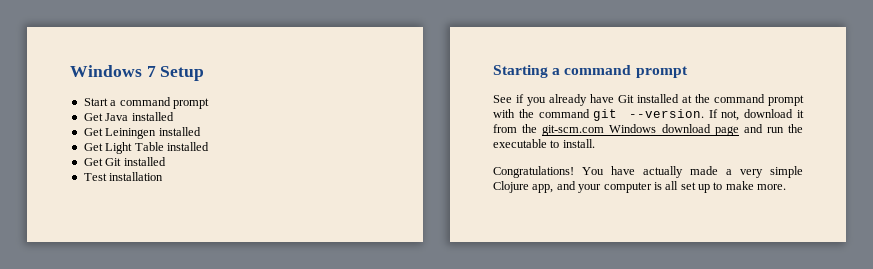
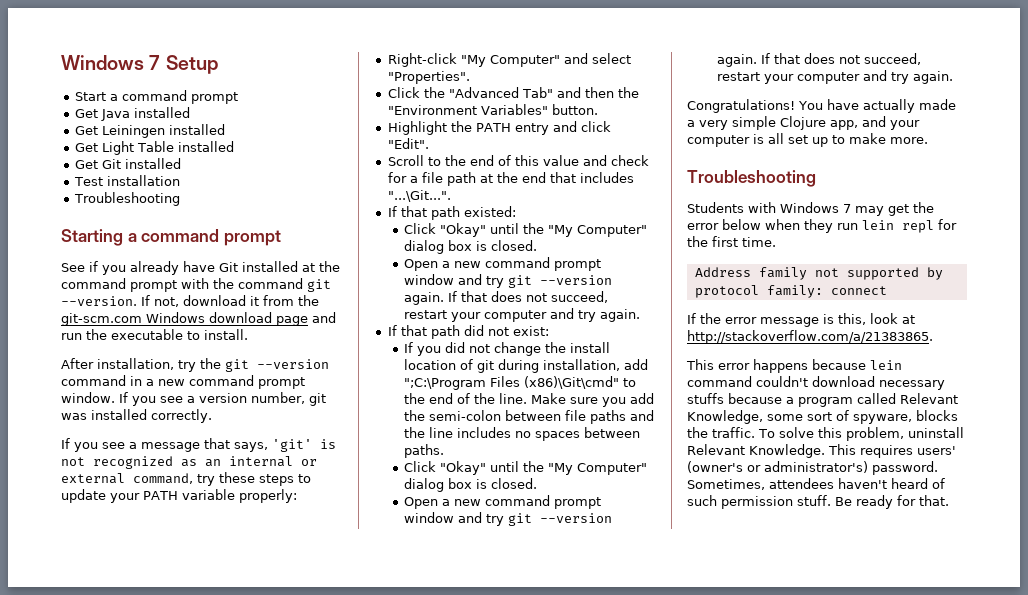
(164, 176) none -> [73,192,180,206] // Troubleshooting
(595, 143) none -> [61,358,329,372] [61,375,305,389] [61,392,326,406] [61,409,212,423] [61,438,336,452] [61,456,317,469] [61,472,311,486] [61,489,297,503] [387,53,631,67] [387,71,470,84] [387,87,639,98] [387,104,598,115] [387,121,611,135] [387,138,429,149] [387,155,649,166] [387,172,634,186] [387,190,451,202] [387,206,516,220] [403,223,647,237] [403,240,537,254] [403,257,601,271] [403,274,612,288] [403,291,608,305] [403,308,640,322] [387,325,549,339] [403,342,610,356] [403,359,648,373] [403,376,636,390] [403,393,654,407] [403,410,654,424] [403,427,640,441] [403,444,444,458] [403,461,647,475] [403,478,537,492] [403,495,601,509] [403,512,612,526] [716,53,921,67] [716,70,953,84] // After installation, try the git --version command in a new command prompt window. If you see a version number, git was installed correctly. // If you see a message that says, 'git' is not recognized as an internal or external command, try these steps to update your PATH variable properly: // Right-click "My Computer" and select "Properties". // Click the "Advanced Tab" and then the "Environment Variables" button. // Highlight the PATH entry and click "Edit". // Scroll to the end of this value and check for a file path at the end that includes "...\Git...". // If that path existed: // Click "Okay" until the "My Computer" dialog box is closed. // Open a new command prompt window and try git --version again. If that does not succeed, restart your computer and try again. // If that path did not exist: // If you did not change the install location of git during installation, add ";C:\Program Files (x86)\Git\cmd" to the end of the line. Make sure you add the semi-colon between file paths and the line includes no spaces between paths. // Click "Okay" until the "My Computer" dialog box is closed. // Open a new command prompt window and try git --version again. If that does not succeed, restart your computer and try again.
(787, 187) none -> [687,170,816,187] [687,202,934,216] [687,219,957,233] [687,236,776,247] [694,267,943,280] [694,285,887,298] [687,313,915,327] [687,330,933,344] [686,359,902,373] [687,376,945,390] [687,393,958,407] [687,410,958,424] [687,427,964,441] [687,444,956,458] [687,461,938,475] [687,478,945,490] [687,495,949,509] // Troubleshooting // Students with Windows 7 may get the error below when they run lein repl for the first time. // Address family not supported by protocol family: connect // If the error message is this, look at http://stackoverflow.com/a/21383865. // This error happens because lein command couldn't download necessary stuffs because a program called Relevant Knowledge, some sort of spyware, blocks the traffic. To solve this problem, uninstall Relevant Knowledge. This requires users' (owner's or administrator's) password. Sometimes, attendees haven't heard of such permission stuff. Be ready for that.

